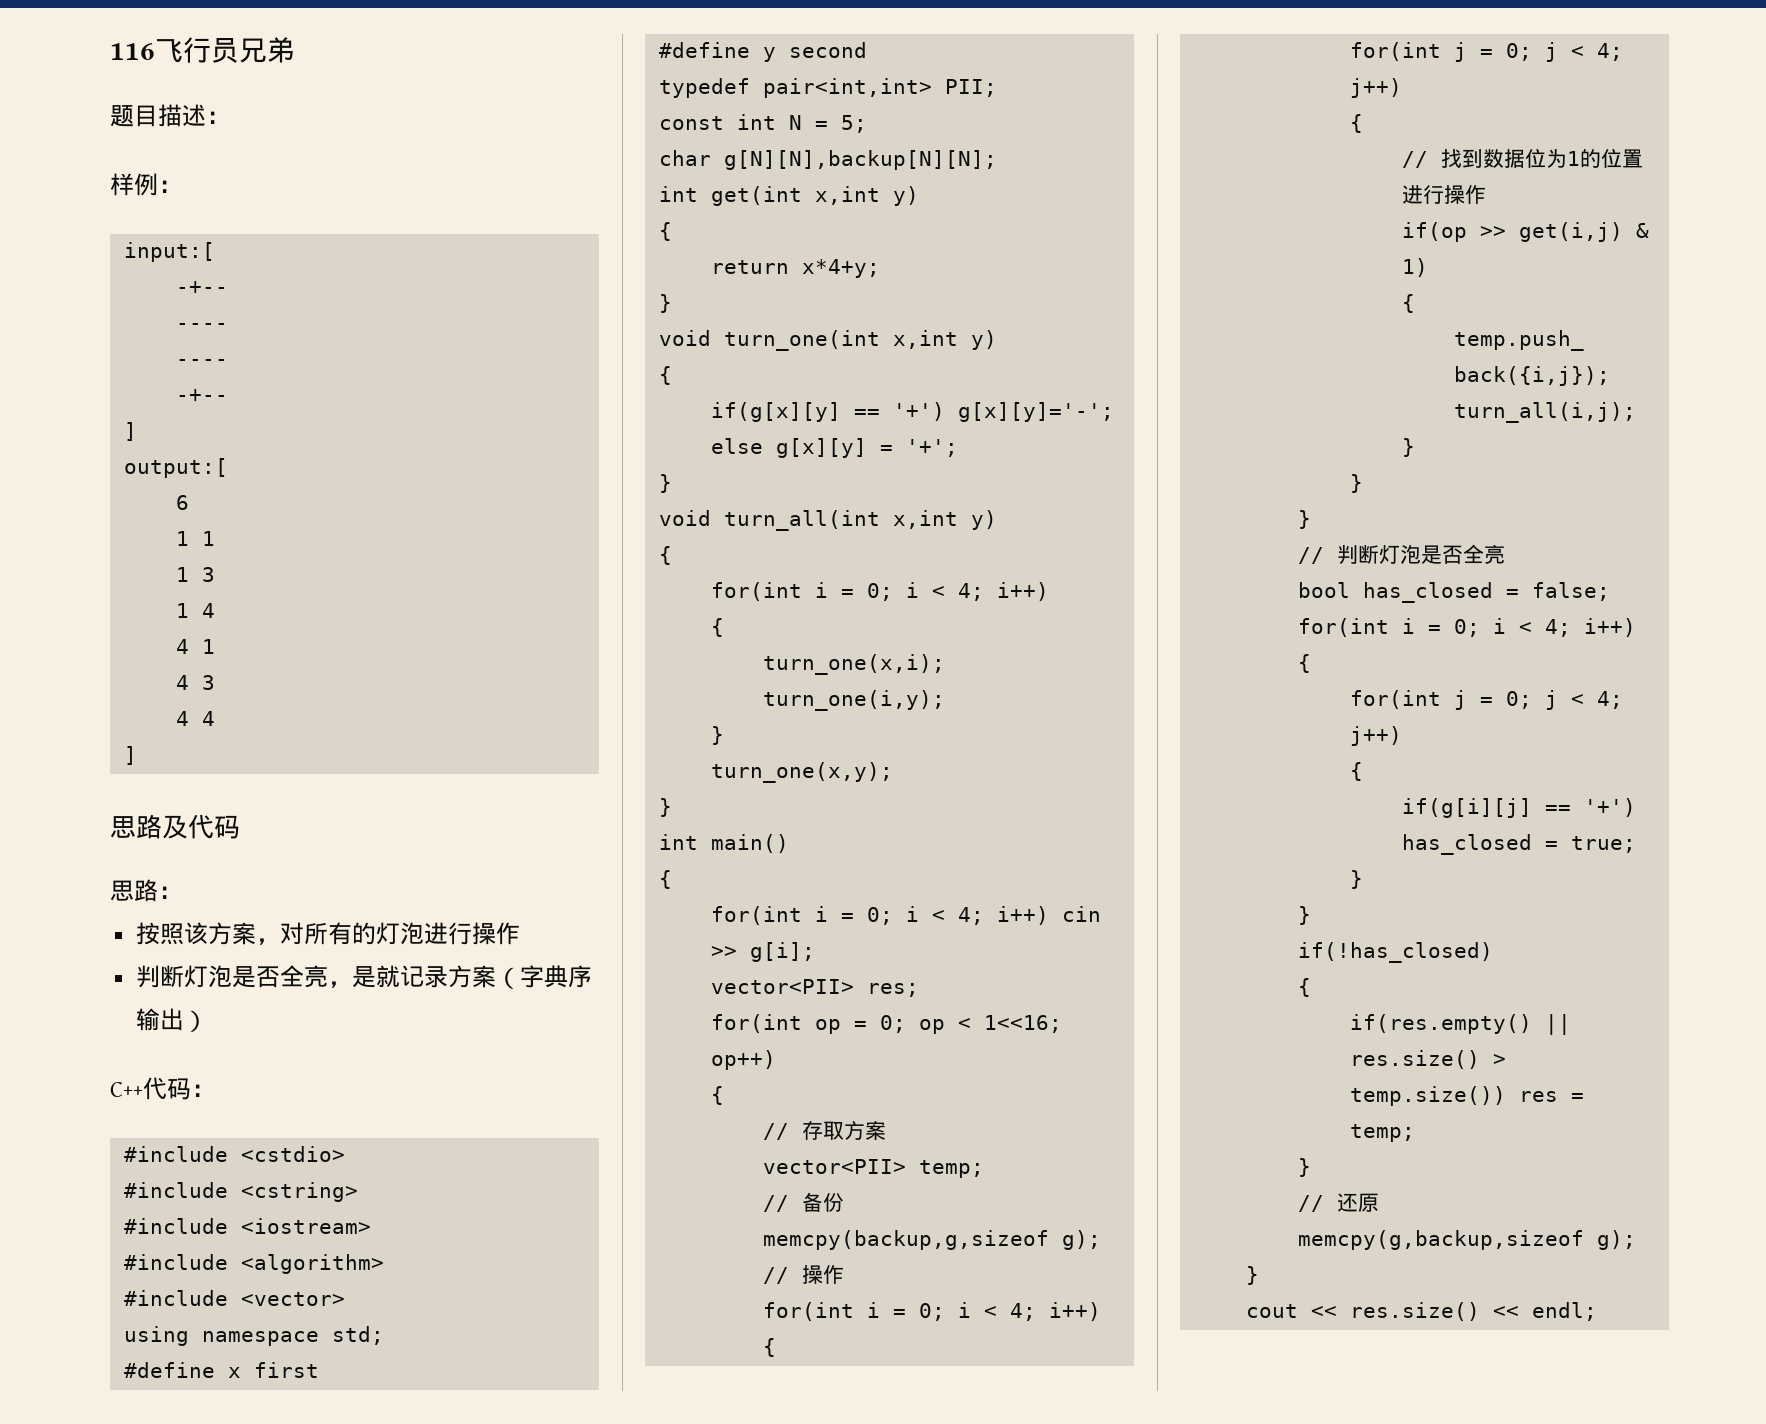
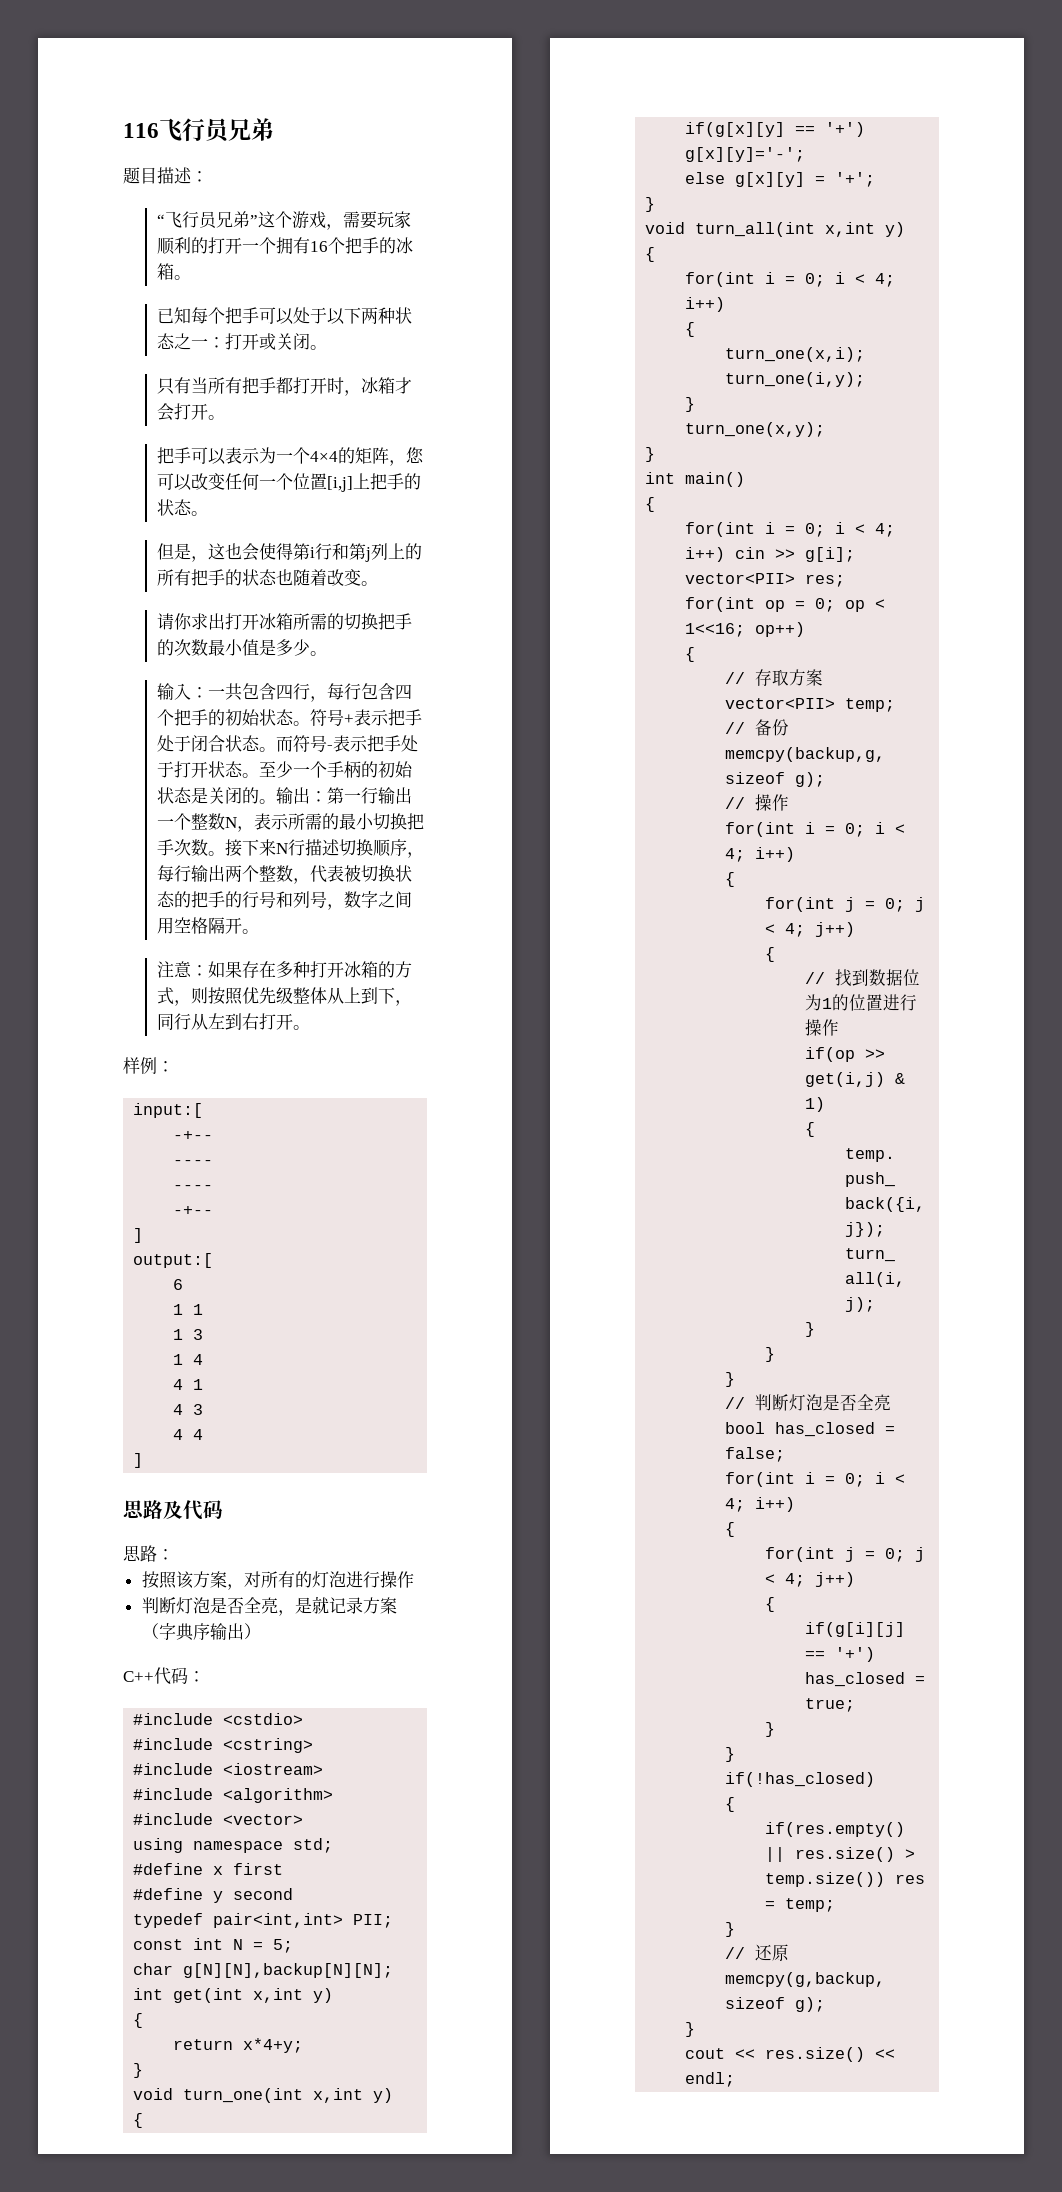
(230, 117) none -> [156,211,411,230] [156,237,413,255] [156,263,191,280] [156,307,412,325] [156,333,327,350] [156,377,412,396] [156,403,225,421] [156,447,424,466] [156,473,421,492] [156,499,208,516] [156,543,422,562] [156,569,378,586] [156,613,412,630] [156,639,327,656] [156,683,412,702] [156,709,422,726] [156,735,418,752] [156,761,413,778] [156,787,412,804] [156,813,424,832] [156,839,424,858] [156,865,412,884] [156,891,412,910] [156,917,259,934] [156,961,412,978] [156,987,412,1006] [156,1013,310,1030] // “飞行员兄弟”这个游戏，需要玩家顺利的打开一个拥有16个把手的冰箱。 // 已知每个把手可以处于以下两种状态之一：打开或关闭。 // 只有当所有把手都打开时，冰箱才会打开。 // 把手可以表示为一个4×4的矩阵，您可以改变任何一个位置[i,j]上把手的状态。 // 但是，这也会使得第i行和第j列上的所有把手的状态也随着改变。 // 请你求出打开冰箱所需的切换把手的次数最小值是多少。 // 输入：一共包含四行，每行包含四个把手的初始状态。符号+表示把手处于闭合状态。而符号-表示把手处于打开状态。至少一个手柄的初始状态是关闭的。输出：第一行输出一个整数N，表示所需的最小切换把手次数。接下来N行描述切换顺序，每行输出两个整数，代表被切换状态的把手的行号和列号，数字之间用空格隔开。 // 注意：如果存在多种打开冰箱的方式，则按照优先级整体从上到下，同行从左到右打开。

